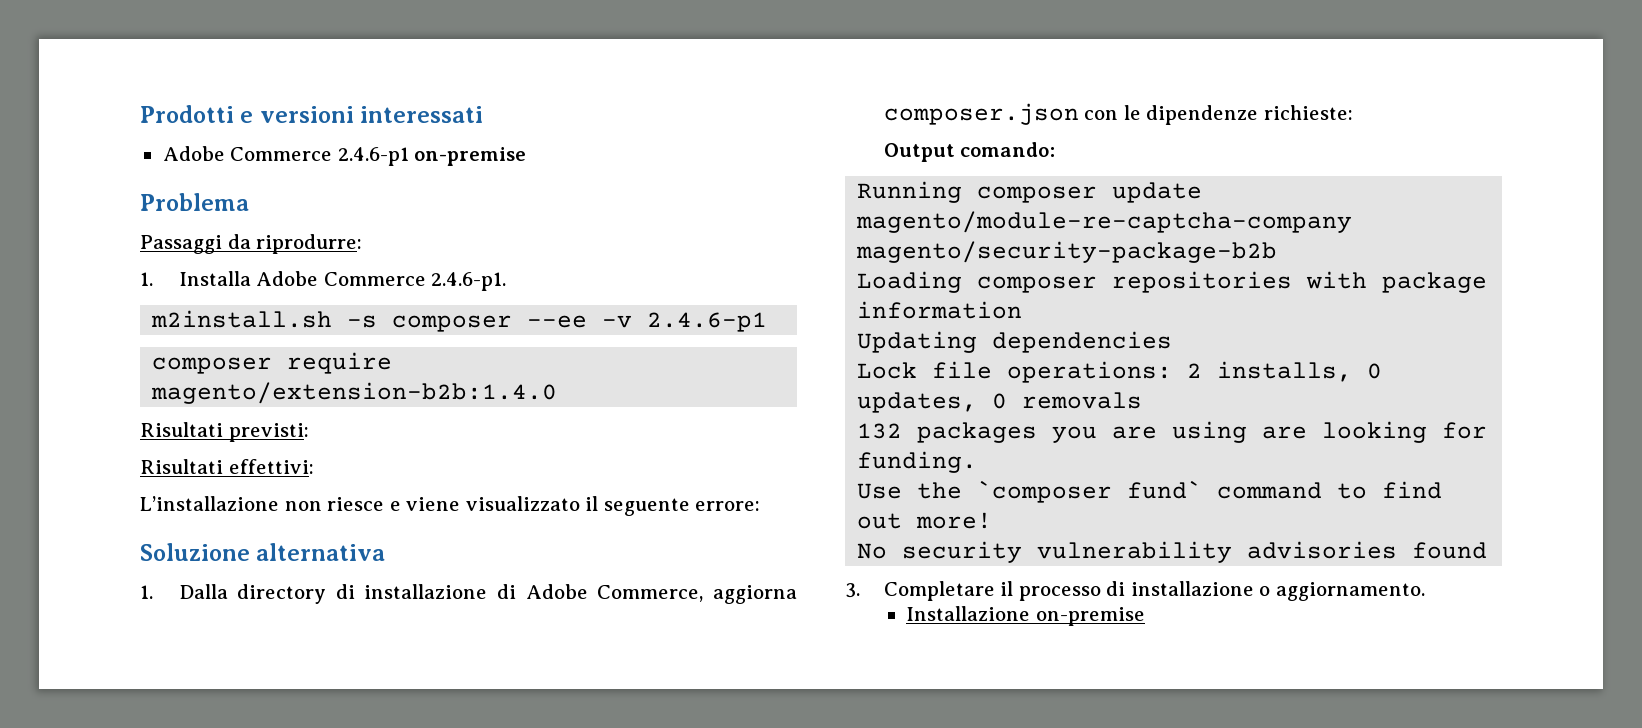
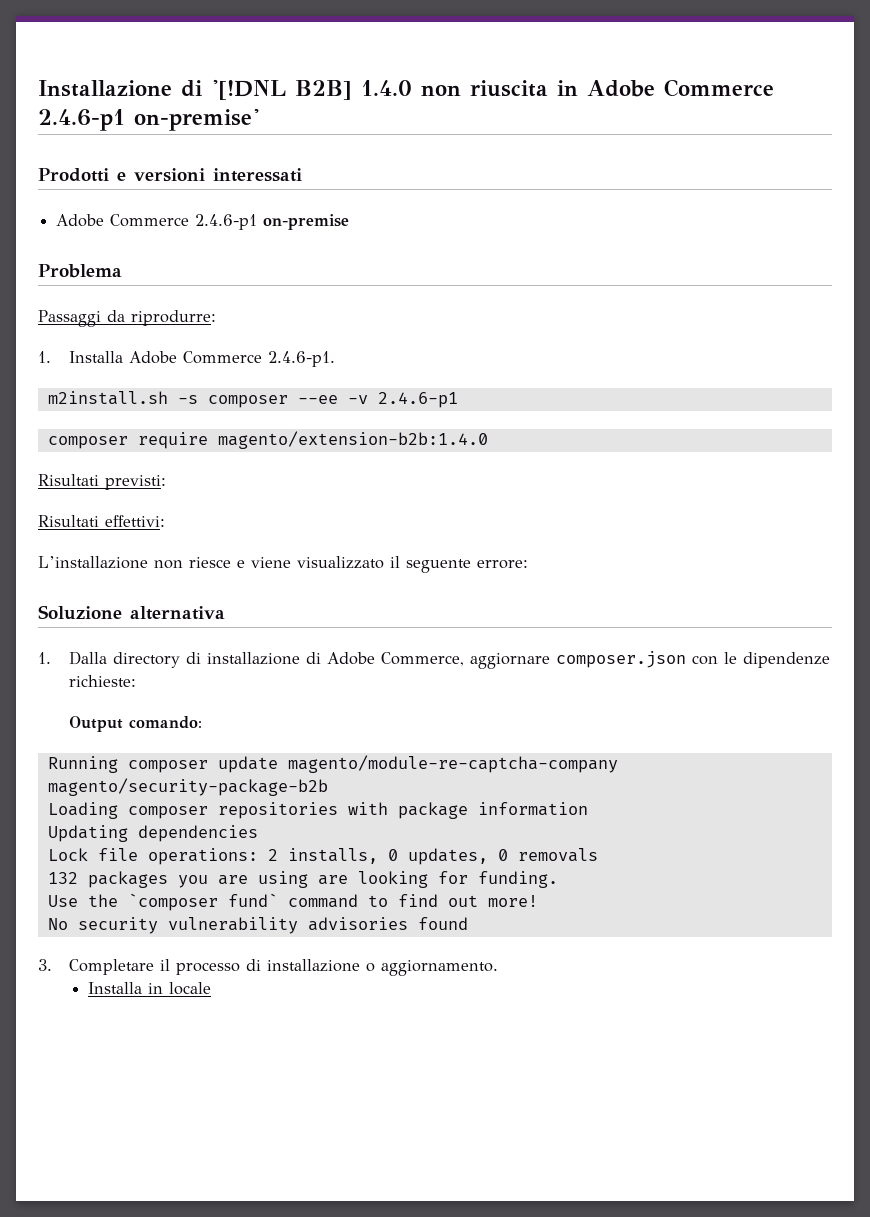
(140, 114) none -> [38,79,774,100] [38,108,259,131] Installazione di '[!DNL B2B] 1.4.0 non riuscita in Adobe Commerce 2.4.6-p1 on-premise' //
[712,585,797,604] aggiorna -> [470,653,551,669] aggiornare
[906,606,1145,626] Installazione on-premise -> [87,982,211,995] Installa in locale

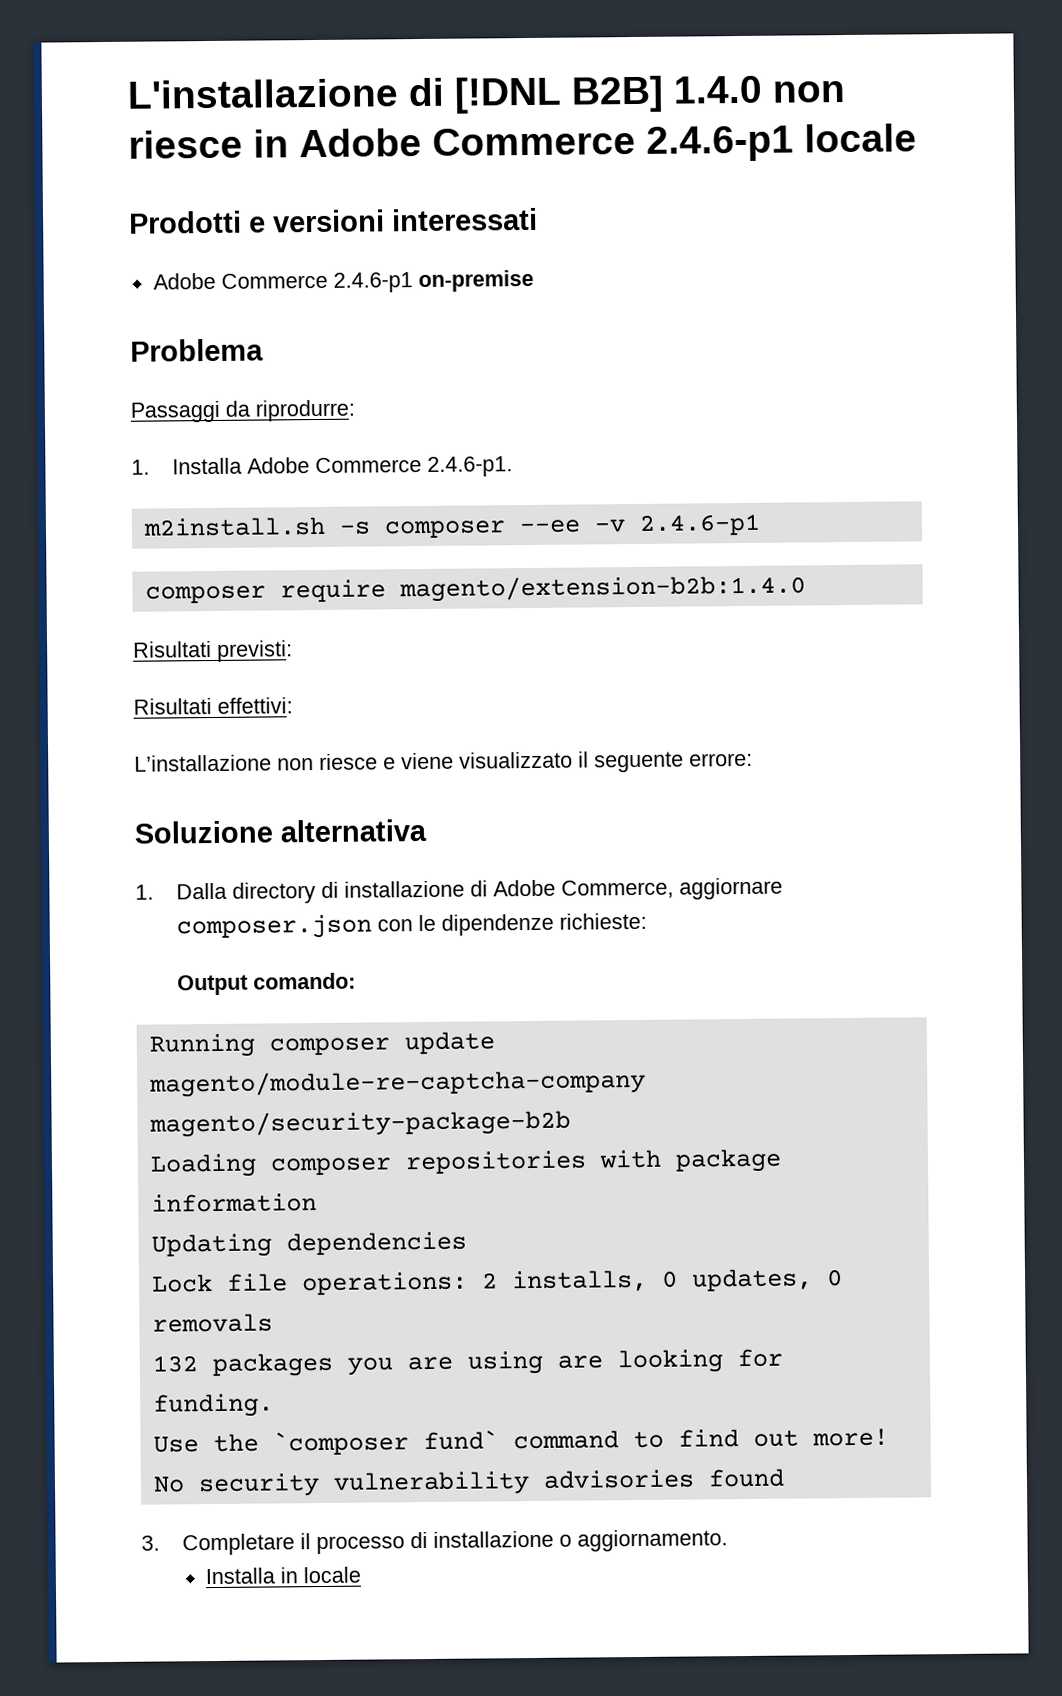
[38,79,286,100] Installazione di '[!DNL -> [127,76,562,114] L'installazione di [!DNL
[470,80,548,97] riuscita -> [128,129,243,159] riesce
[134,108,259,131] on-premise' -> [804,123,917,153] locale

